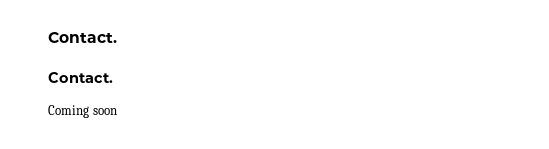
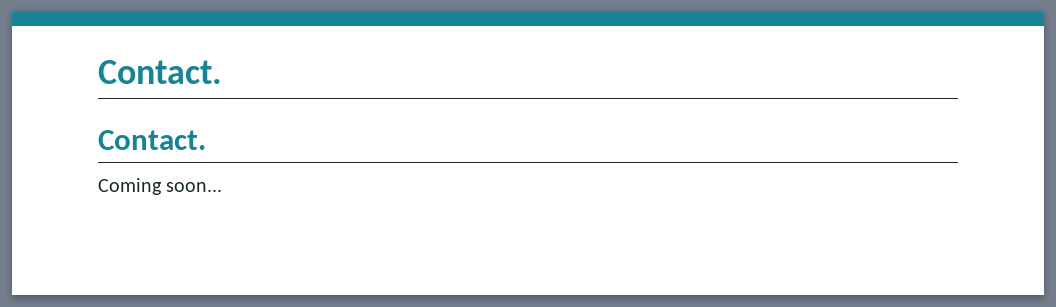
[92,108,117,115] soon -> [166,182,223,192] soon...

